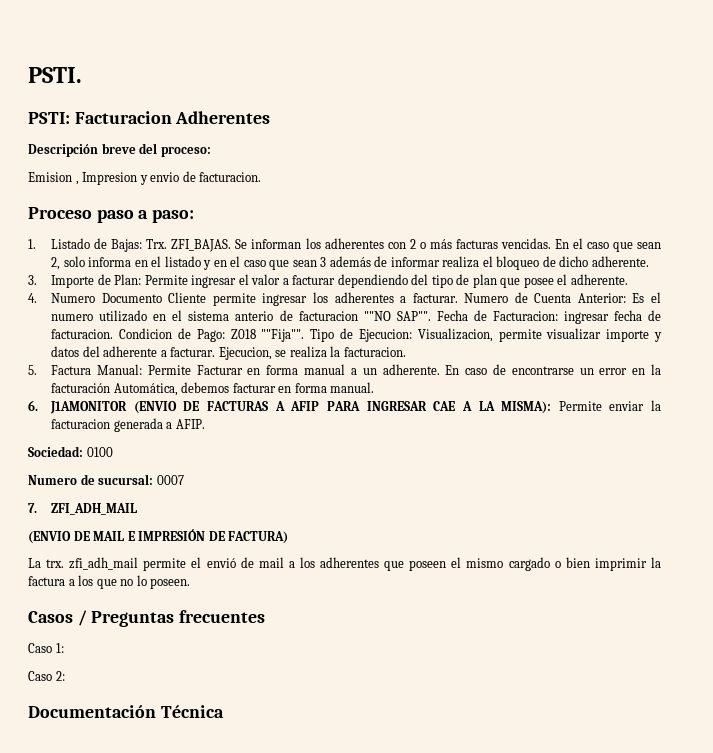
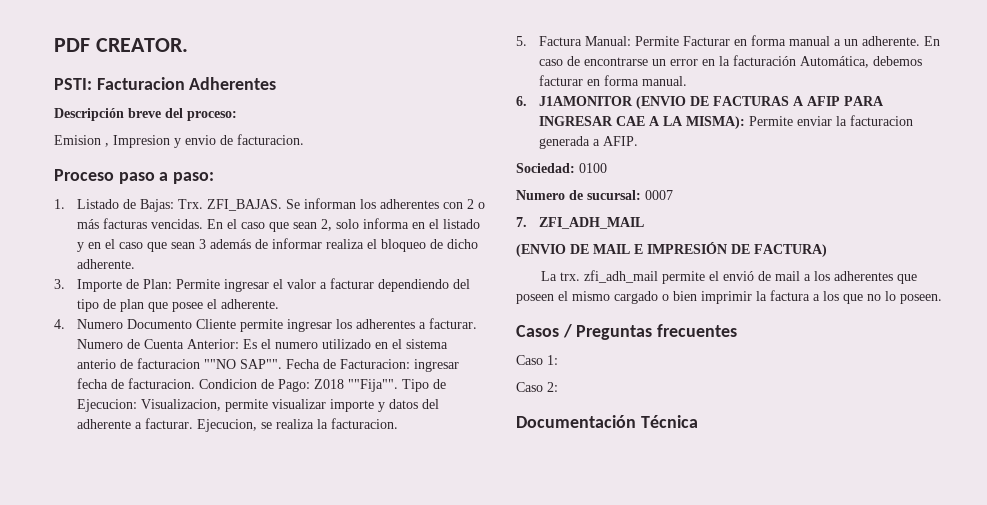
[28,67,82,83] PSTI. -> [54,38,188,52] PDF CREATOR.

